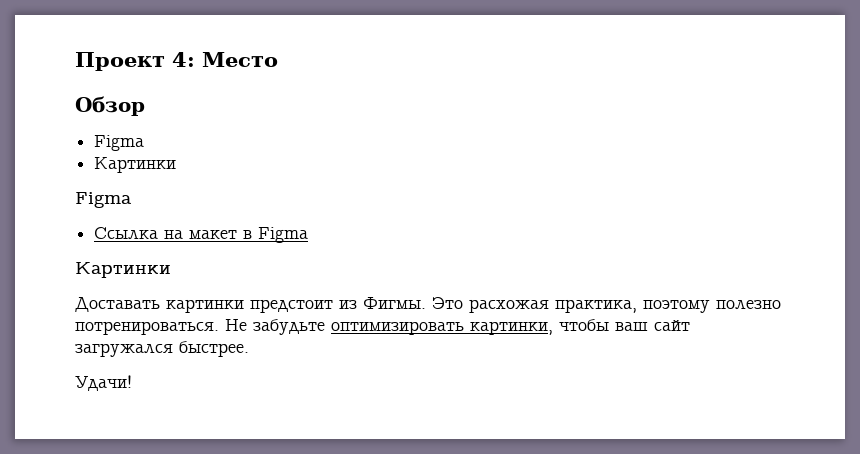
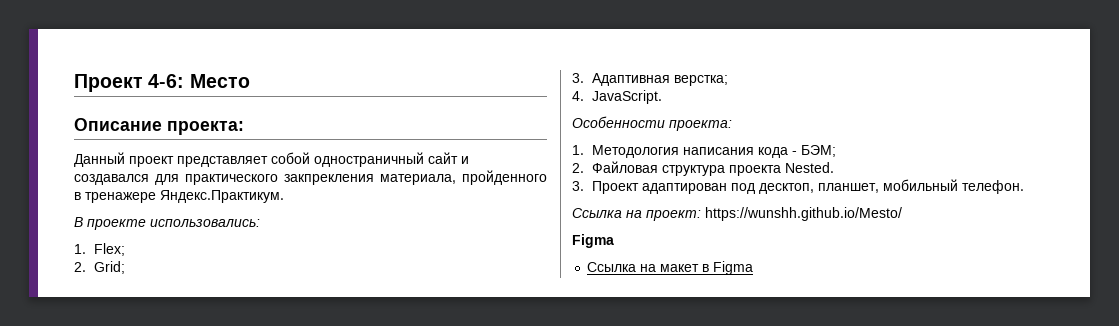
[75,52,195,71] Проект 4: -> [74,74,185,92] Проект 4-6:
[75,96,145,116] [94,135,145,151] [94,157,177,173] Обзор // Figma // Картинки -> [74,118,244,135] [74,152,469,167] [74,170,547,185] [74,190,284,203] [74,217,260,230] [74,243,126,256] [74,261,126,274] [572,73,729,86] [572,90,663,104] [572,116,732,131] [572,145,837,158] [572,161,835,176] [572,179,1025,194] [572,207,902,221] Описание проекта: // Данный проект представляет собой одностраничный сайт и создавался для практического закпрекления материала, пройденного в тренажере Яндекс.Практикум. // В проекте использовались: // 1. Flex; // 2. Grid; // 3. Адаптивная верстка; // 4. JavaScript. // Особенности проекта: // 1. Методология написания кода - БЭМ; // 2. Файловая структура проекта Nested. // 3. Проект адаптирован под десктоп, планшет, мобильный телефон. // Сcылка на проект: https://wunshh.github.io/Mesto/
[75,262,171,278] [75,297,781,313] [75,319,690,335] [75,341,249,357] [75,375,132,391] // Картинки // Доставать картинки предстоит из Фигмы. Это расхожая практика, поэтому полезно потренироваться. Не забудьте оптимизировать картинки, чтобы ваш сайт загружался быстрее. // Удачи! -> (754, 268) none

